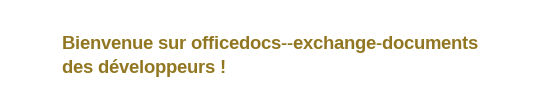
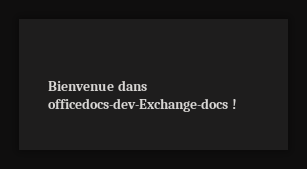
[158,36,478,53] [62,59,215,77] sur officedocs--exchange-documents des développeurs -> [117,80,147,91] [48,98,228,112] dans officedocs-dev-Exchange-docs

